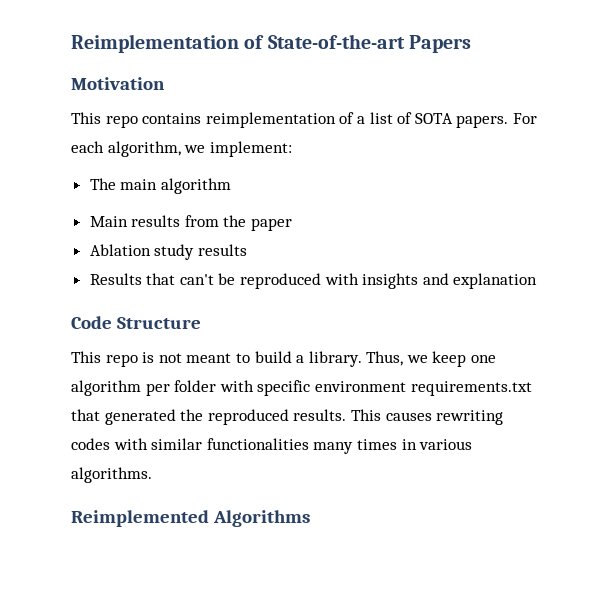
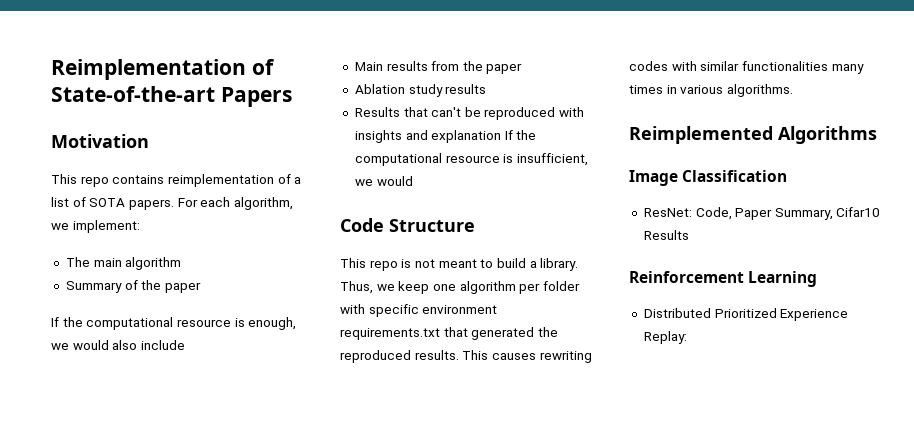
(231, 186) none -> [65,280,201,293] [51,317,297,330] [51,340,185,350] // Summary of the paper // If the computational resource is enough, we would also include
(538, 281) none -> [504,130,537,140] [354,153,588,166] [354,176,413,186] If the computational resource is insufficient, we would
(310, 518) none -> [629,170,788,186] [643,207,881,220] [643,230,689,240] [629,271,818,287] [643,308,849,321] [643,331,687,344] // Image Classification // ResNet: Code, Paper Summary, Cifar10 Results // Reinforcement Learning // Distributed Prioritized Experience Replay:

